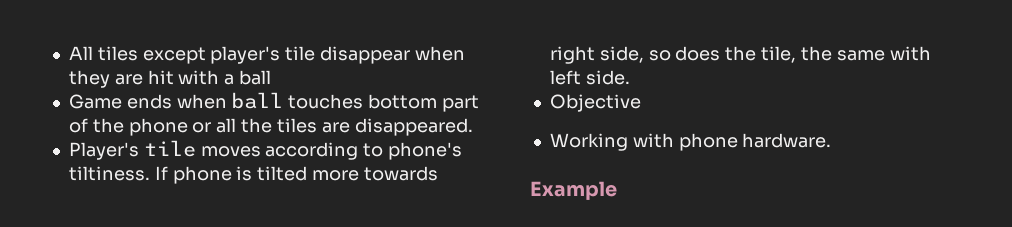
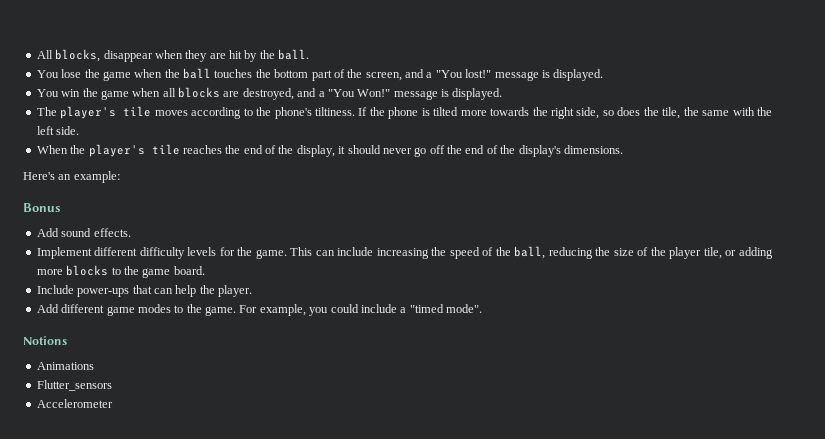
[97,46,316,64] tiles except player's tile -> [55,49,101,62] blocks,
[178,70,272,85] [68,94,227,109] with a ball // Game ends when -> [244,49,310,62] [36,69,180,81] by the ball. // You lose the game when the
(364, 101) none -> [255,69,271,78] the
[128,118,473,136] [68,142,139,160] phone or all the tiles are disappeared. // Player's -> [365,69,604,81] [36,87,503,100] [36,106,117,119] screen, and a "You lost!" message is displayed. // You win the game when all blocks are destroyed, and a "You Won!" message is displayed. // The player's
(384, 150) none -> [256,107,272,116] the
(168, 173) none -> [369,107,385,116] the
(438, 173) none -> [532,107,548,116] the
(931, 53) none -> [757,107,773,116] the
[549,94,641,112] [549,133,832,151] [530,181,617,200] Objective // Working with phone hardware. // Example -> [36,144,623,157] [23,171,120,183] [23,203,60,212] [36,228,131,237] [36,246,773,259] [36,265,205,278] [36,285,252,297] [36,304,482,316] [23,336,67,345] [36,362,94,370] [36,380,112,391] [36,399,113,408] When the player's tile reaches the end of the display, it should never go off the end of the display's dimensions. // Here's an example: // Bonus // Add sound effects. // Implement different difficulty levels for the game. This can include increasing the speed of the ball, reducing the size of the player tile, or adding more blocks to the game board. // Include power-ups that can help the player. // Add different game modes to the game. For example, you could include a "timed mode". // Notions // Animations // Flutter_sensors // Accelerometer

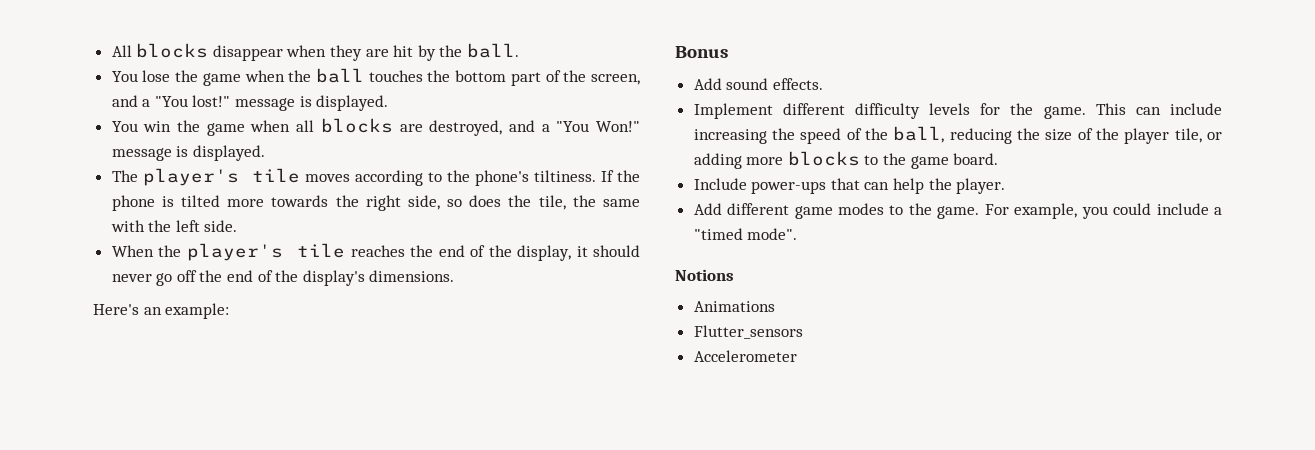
[55,49,101,62] blocks, -> [136,43,209,58] blocks

